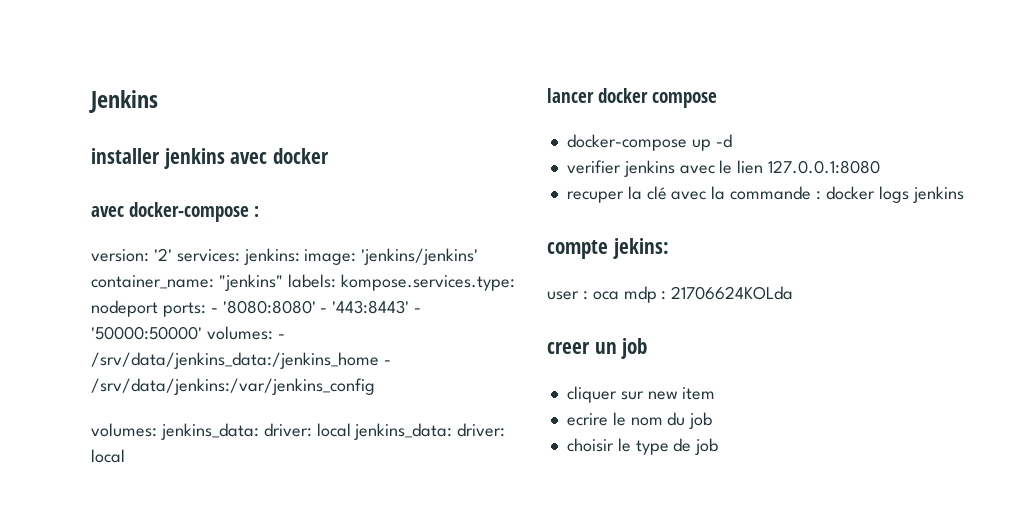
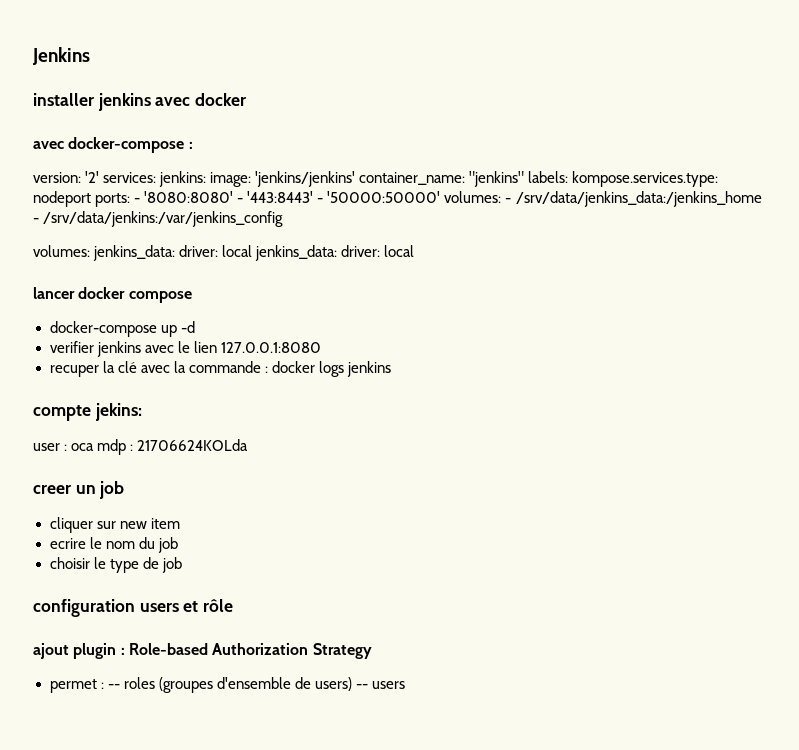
(719, 446) none -> [33,599,234,617] [33,643,372,659] [49,677,405,693] // configuration users et rôle // ajout plugin : Role-based Authorization Strategy // permet : -- roles (groupes d'ensemble de users) -- users

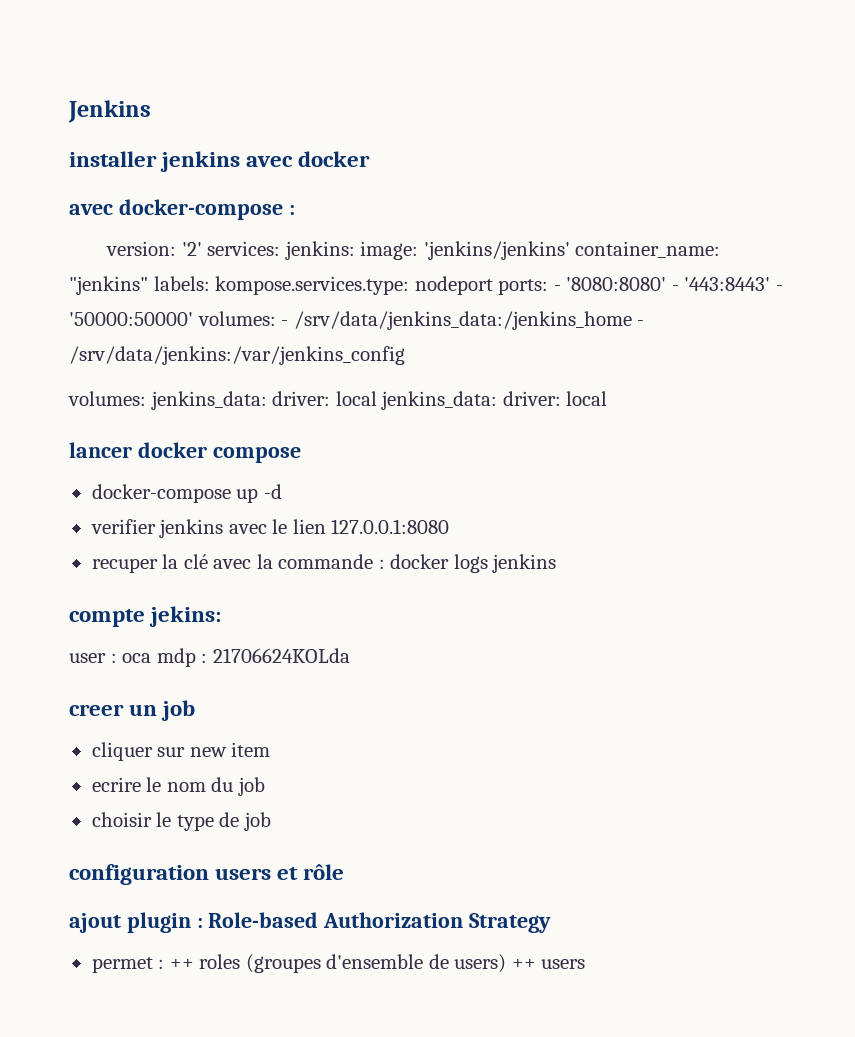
[107,684,120,689] -- -> [169,959,194,969] ++
[355,684,368,689] -- -> [511,959,536,969] ++

